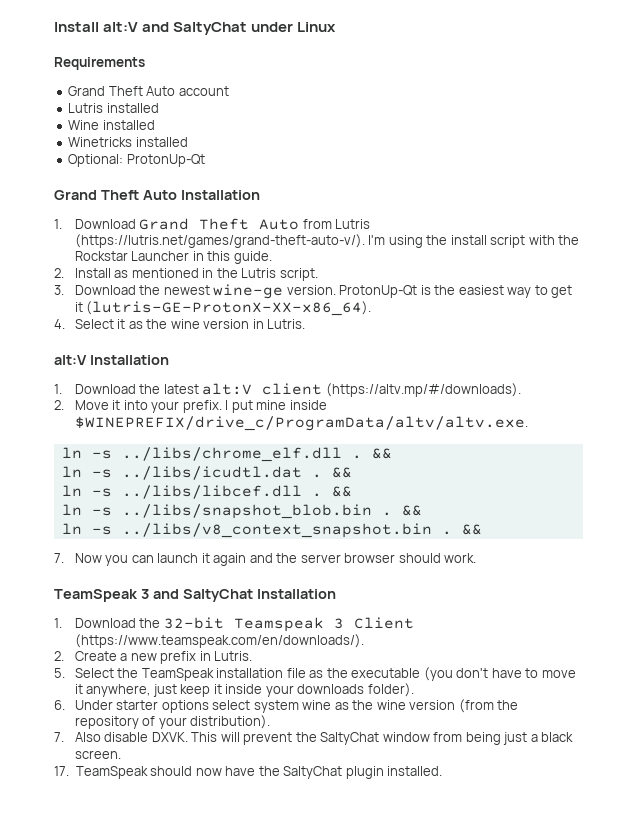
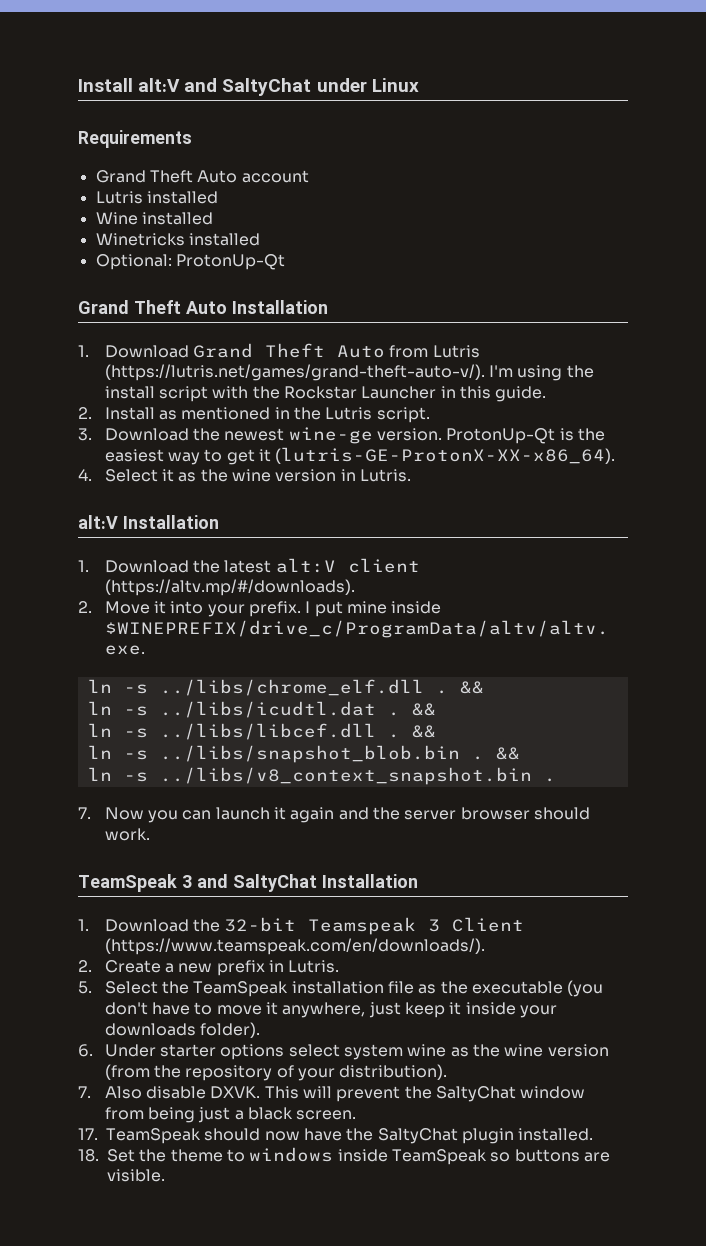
[461,524,482,535] && -> (556, 780) none
(443, 771) none -> [78,1147,610,1165] [107,1169,165,1182] // 18. Set the theme to windows inside TeamSpeak so buttons are visible.

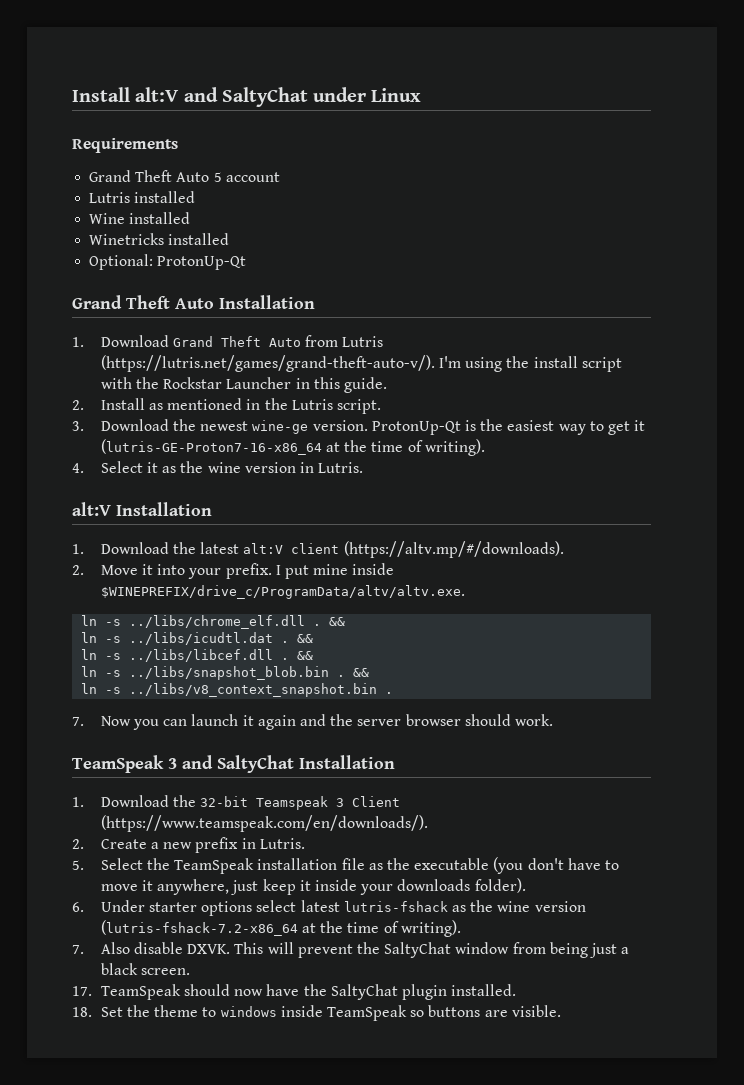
(238, 176) none -> [213,172,222,182] 5
[275,447,616,464] (lutris-GE-ProtonX-XX-x86_64). -> [100,439,485,456] (lutris-GE-Proton7-16-x86_64 at the time of writing).
[344,1044,609,1060] [104,1064,448,1081] system wine as the wine version (from the repository of your distribution). -> [300,900,586,912] [100,920,461,937] latest lutris-fshack as the wine version (lutris-fshack-7.2-x86_64 at the time of writing).

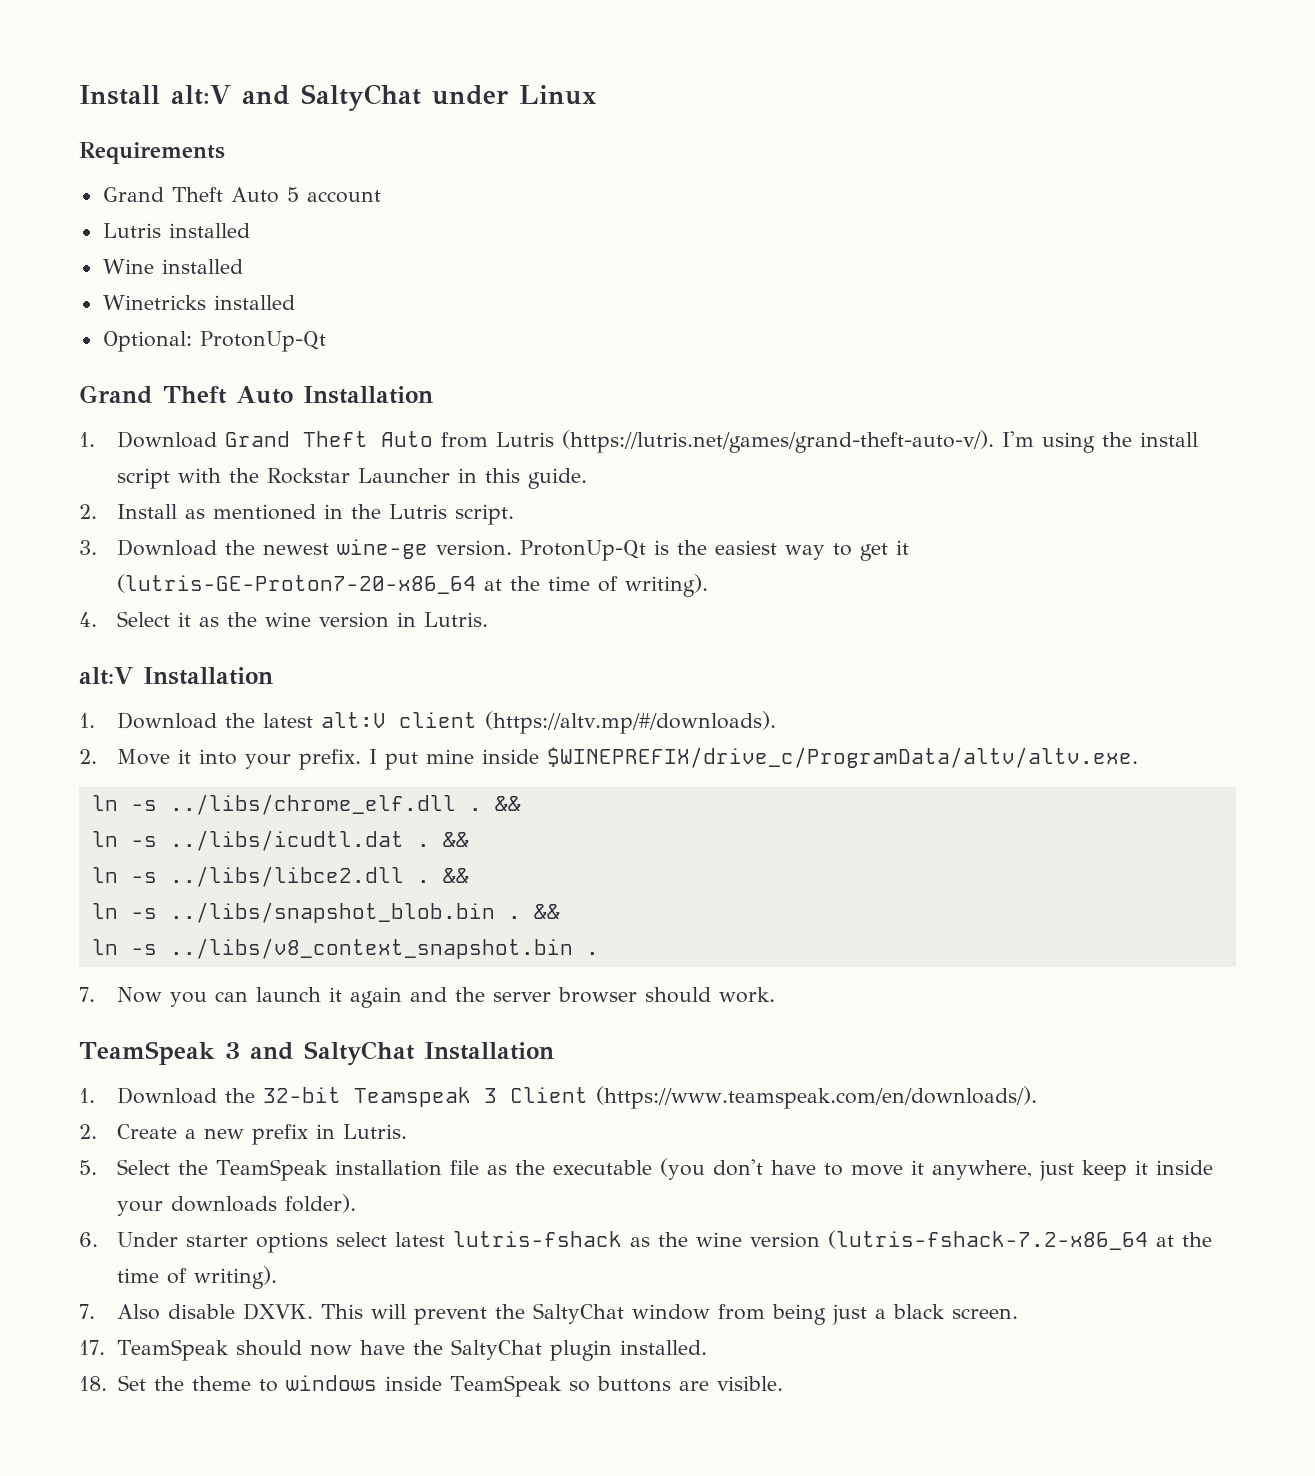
[100,439,322,455] (lutris-GE-Proton7-16-x86_64 -> [116,574,476,594] (lutris-GE-Proton7-20-x86_64
[129,649,274,662] ../libs/libcef.dll -> [169,866,404,887] ../libs/libce2.dll

